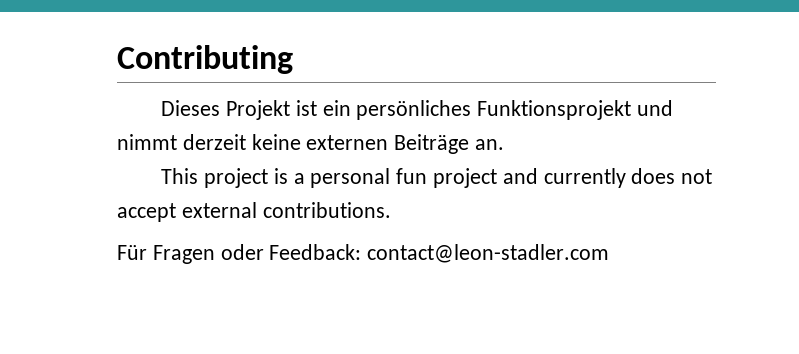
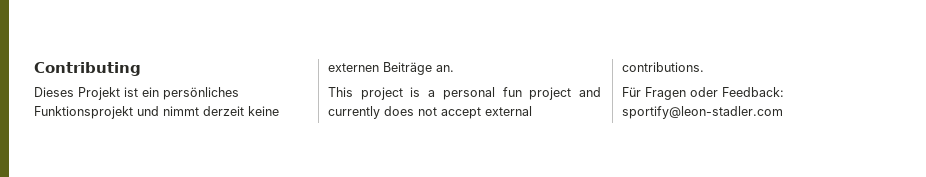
[367,244,610,263] contact@leon-stadler.com -> [622,106,783,119] sportify@leon-stadler.com

